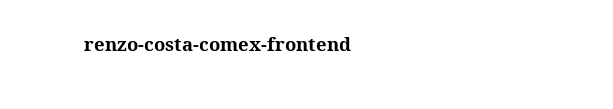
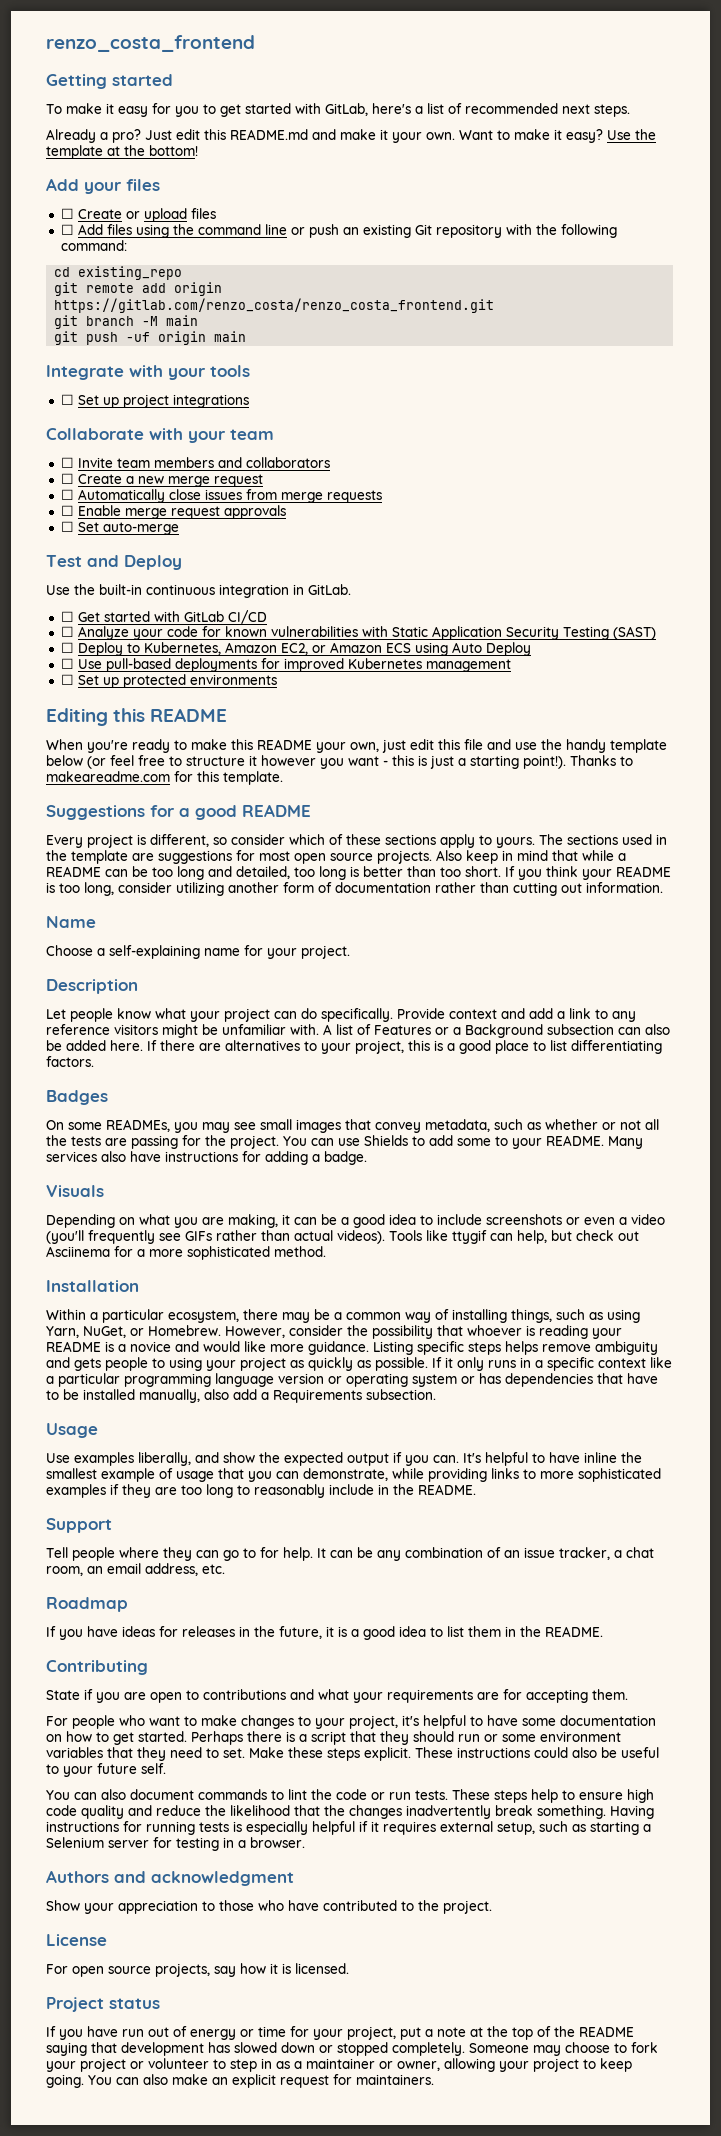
[84,37,351,51] renzo-costa-comex-frontend -> [46,35,255,52] [46,74,173,89] [46,103,630,117] [46,129,656,143] [46,145,198,159] [46,178,160,194] [60,208,216,222] [60,224,617,238] [60,240,127,251] [54,266,183,280] [54,282,223,296] [54,298,495,313] [54,315,199,329] [54,331,247,345] [46,365,250,380] [60,394,249,408] [46,428,274,443] [60,457,330,468] [60,473,263,487] [60,489,382,503] [60,505,286,519] [60,521,179,535] [46,555,182,570] [46,584,351,598] [60,610,267,624] [60,626,656,640] [60,642,531,656] [60,658,511,672] [60,674,277,688] [46,708,228,726] [46,739,667,753] [46,755,633,769] [46,771,283,785] [46,804,311,820] [46,834,667,848] [46,850,626,864] [46,866,671,880] [46,882,663,896] [46,916,96,928] [46,945,350,959] [46,979,138,994] [46,1008,636,1022] [46,1024,670,1038] [46,1040,662,1054] [46,1056,94,1067] [46,1090,108,1105] [46,1119,659,1133] [46,1135,643,1149] [46,1151,367,1165] [46,1185,104,1197] [46,1214,665,1228] [46,1230,639,1244] [46,1246,326,1260] [46,1280,139,1292] [46,1309,640,1323] [46,1325,622,1339] [46,1341,658,1355] [46,1357,672,1371] [46,1373,658,1387] [46,1389,436,1403] [46,1423,98,1438] [46,1452,642,1466] [46,1468,661,1482] [46,1484,476,1498] [46,1518,112,1533] [46,1547,654,1561] [46,1563,225,1576] [46,1597,128,1612] [46,1626,603,1640] [46,1660,148,1675] [46,1689,628,1703] [46,1715,656,1729] [46,1731,621,1745] [46,1747,659,1761] [46,1763,166,1777] [46,1789,654,1803] [46,1805,654,1819] [46,1821,651,1835] [46,1837,305,1851] [46,1870,294,1886] [46,1900,492,1914] [46,1934,107,1946] [46,1963,349,1977] [46,1997,160,2012] [46,2026,634,2040] [46,2042,658,2056] [46,2058,632,2072] [46,2074,434,2088] renzo_costa_frontend // Getting started // To make it easy for you to get started with GitLab, here's a list of recommended next steps. // Already a pro? Just edit this README.md and make it your own. Want to make it easy? Use the template at the bottom! // Add your files // ☐ Create or upload files // ☐ Add files using the command line or push an existing Git repository with the following command: // cd existing_repo // git remote add origin https://gitlab.com/renzo_costa/renzo_costa_frontend.git // git branch -M main // git push -uf origin main // Integrate with your tools // ☐ Set up project integrations // Collaborate with your team // ☐ Invite team members and collaborators // ☐ Create a new merge request // ☐ Automatically close issues from merge requests // ☐ Enable merge request approvals // ☐ Set auto-merge // Test and Deploy // Use the built-in continuous integration in GitLab. // ☐ Get started with GitLab CI/CD // ☐ Analyze your code for known vulnerabilities with Static Application Security Testing (SAST) // ☐ Deploy to Kubernetes, Amazon EC2, or Amazon ECS using Auto Deploy // ☐ Use pull-based deployments for improved Kubernetes management // ☐ Set up protected environments // Editing this README // When you're ready to make this README your own, just edit this file and use the handy template below (or feel free to structure it however you want - this is just a starting point!). Thanks to makeareadme.com for this template. // Suggestions for a good README // Every project is different, so consider which of these sections apply to yours. The sections used in the template are suggestions for most open source projects. Also keep in mind that while a README can be too long and detailed, too long is better than too short. If you think your README is too long, consider utilizing another form of documentation rather than cutting out information. // Name // Choose a self-explaining name for your project. // Description // Let people know what your project can do specifically. Provide context and add a link to any reference visitors might be unfamiliar with. A list of Features or a Background subsection can also be added here. If there are alternatives to your project, this is a good place to list differentiating factors. // Badges // On some READMEs, you may see small images that convey metadata, such as whether or not all the tests are passing for the project. You can use Shields to add some to your README. Many services also have instructions for adding a badge. // Visuals // Depending on what you are making, it can be a good idea to include screenshots or even a video (you'll frequently see GIFs rather than actual videos). Tools like ttygif can help, but check out Asciinema for a more sophisticated method. // Installation // Within a particular ecosystem, there may be a common way of installing things, such as using Yarn, NuGet, or Homebrew. However, consider the possibility that whoever is reading your README is a novice and would like more guidance. Listing specific steps helps remove ambiguity and gets people to using your project as quickly as possible. If it only runs in a specific context like a particular programming language version or operating system or has dependencies that have to be installed manually, also add a Requirements subsection. // Usage // Use examples liberally, and show the expected output if you can. It's helpful to have inline the smallest example of usage that you can demonstrate, while providing links to more sophisticated examples if they are too long to reasonably include in the README. // Support // Tell people where they can go to for help. It can be any combination of an issue tracker, a chat room, an email address, etc. // Roadmap // If you have ideas for releases in the future, it is a good idea to list them in the README. // Contributing // State if you are open to contributions and what your requirements are for accepting them. // For people who want to make changes to your project, it's helpful to have some documentation on how to get started. Perhaps there is a script that they should run or some environment variables that they need to set. Make these steps explicit. These instructions could also be useful to your future self. // You can also document commands to lint the code or run tests. These steps help to ensure high code quality and reduce the likelihood that the changes inadvertently break something. Having instructions for running tests is especially helpful if it requires external setup, such as starting a Selenium server for testing in a browser. // Authors and acknowledgment // Show your appreciation to those who have contributed to the project. // License // For open source projects, say how it is licensed. // Project status // If you have run out of energy or time for your project, put a note at the top of the README saying that development has slowed down or stopped completely. Someone may choose to fork your project or volunteer to step in as a maintainer or owner, allowing your project to keep going. You can also make an explicit request for maintainers.

